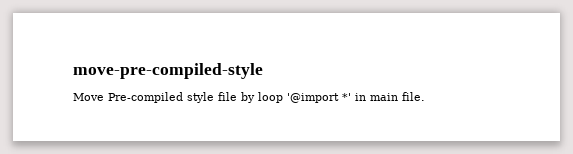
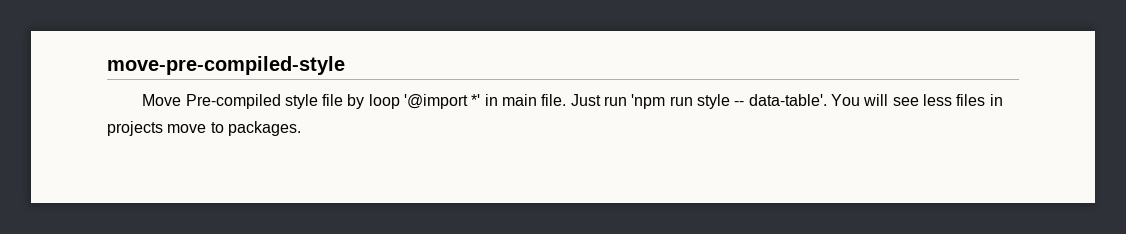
(425, 96) none -> [570,94,1003,109] [107,121,301,136] Just run 'npm run style -- data-table'. You will see less files in projects move to packages.

